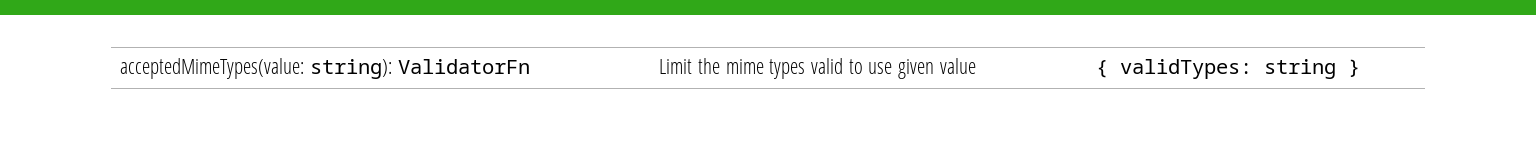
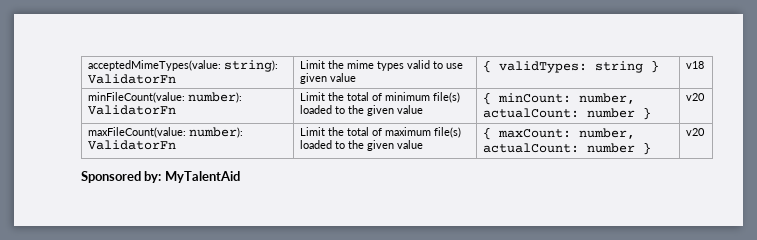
(1361, 68) none -> [685,61,704,69] [87,92,242,103] [87,105,176,115] [299,92,460,103] [299,105,423,116] [482,92,635,105] [482,107,651,120] [685,93,705,101] [87,127,243,138] [87,140,176,150] [299,127,461,138] [299,140,423,151] [482,127,635,140] [482,142,651,155] [685,128,705,136] [81,171,240,183] | v18 // minFileCount(value: number): ValidatorFn | Limit the total of minimum file(s) loaded to the given value | { minCount: number, actualCount: number } | v20 // maxFileCount(value: number): ValidatorFn | Limit the total of maximum file(s) loaded to the given value | { maxCount: number, actualCount: number } | v20 // Sponsored by: MyTalentAid

